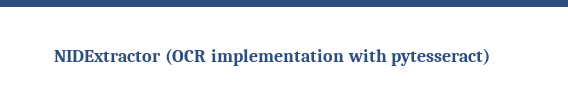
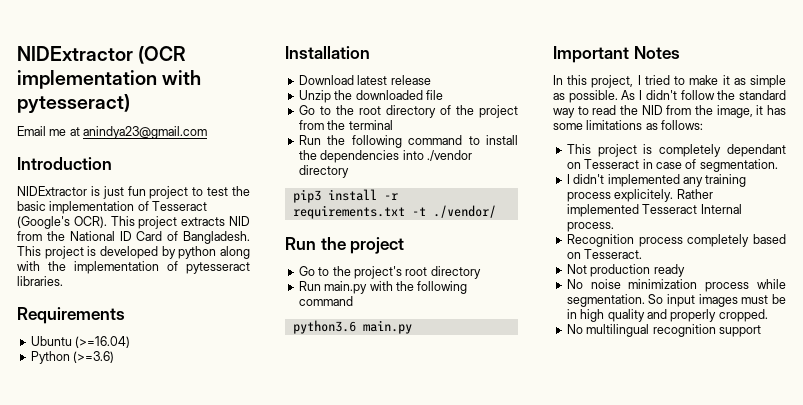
(491, 57) none -> [17,126,208,139] [17,157,112,170] [17,186,251,199] [17,201,208,214] [17,216,250,229] [17,231,250,244] [17,246,250,259] [17,261,250,274] [17,276,63,286] [17,307,125,324] [30,336,131,348] [30,351,115,364] [285,46,370,59] [298,75,431,85] [298,90,443,103] [298,105,518,118] [298,120,393,130] [298,135,518,148] [298,150,472,163] [298,165,349,178] [292,189,398,203] [292,205,496,219] [285,237,405,254] [298,266,481,279] [298,281,468,294] [298,296,353,306] [292,320,412,334] [553,46,680,63] [553,75,786,88] [553,90,786,103] [553,105,786,118] [553,120,704,130] [566,144,786,157] [566,159,778,172] [566,174,747,187] [566,189,713,202] [566,204,742,217] [566,222,614,232] [566,234,786,247] [566,249,643,259] [566,264,685,277] [566,279,786,292] [566,294,786,307] [566,309,768,322] [566,324,761,337] // Email me at anindya23@gmail.com // Introduction // NIDExtractor is just fun project to test the basic implementation of Tesseract (Google's OCR). This project extracts NID from the National ID Card of Bangladesh. This project is developed by python along with the implementation of pytesseract libraries. // Requirements // Ubuntu (>=16.04) // Python (>=3.6) // Installation // Download latest release // Unzip the downloaded file // Go to the root directory of the project from the terminal // Run the following command to install the dependencies into ./vendor directory // pip3 install -r requirements.txt -t ./vendor/ // Run the project // Go to the project's root directory // Run main.py with the following command // python3.6 main.py // Important Notes // In this project, I tried to make it as simple as possible. As I didn't follow the standard way to read the NID from the image, it has some limitations as follows: // This project is completely dependant on Tesseract in case of segmentation. // I didn't implemented any training process explicitely. Rather implemented Tesseract Internal process. // Recognition process completely based on Tesseract. // Not production ready // No noise minimization process while segmentation. So input images must be in high quality and properly cropped. // No multilingual recognition support

